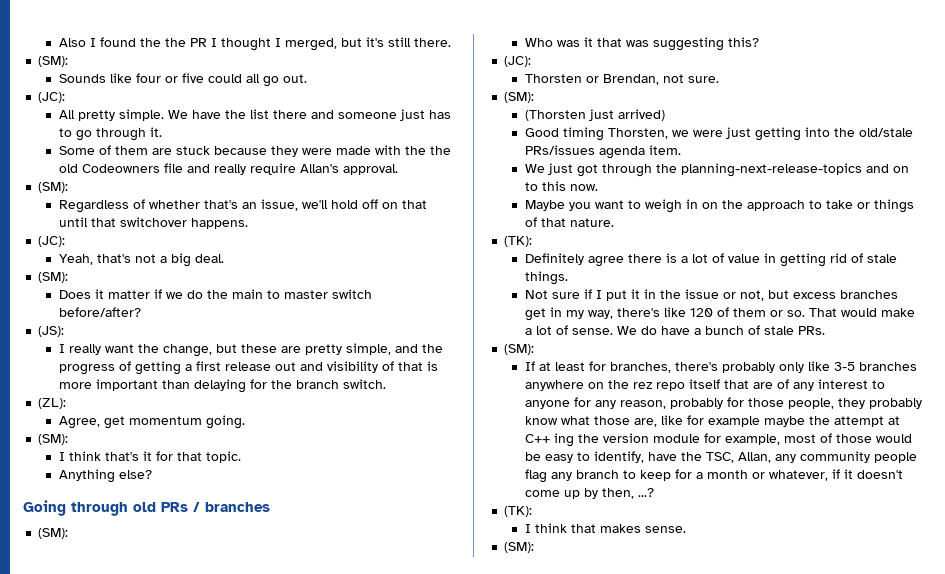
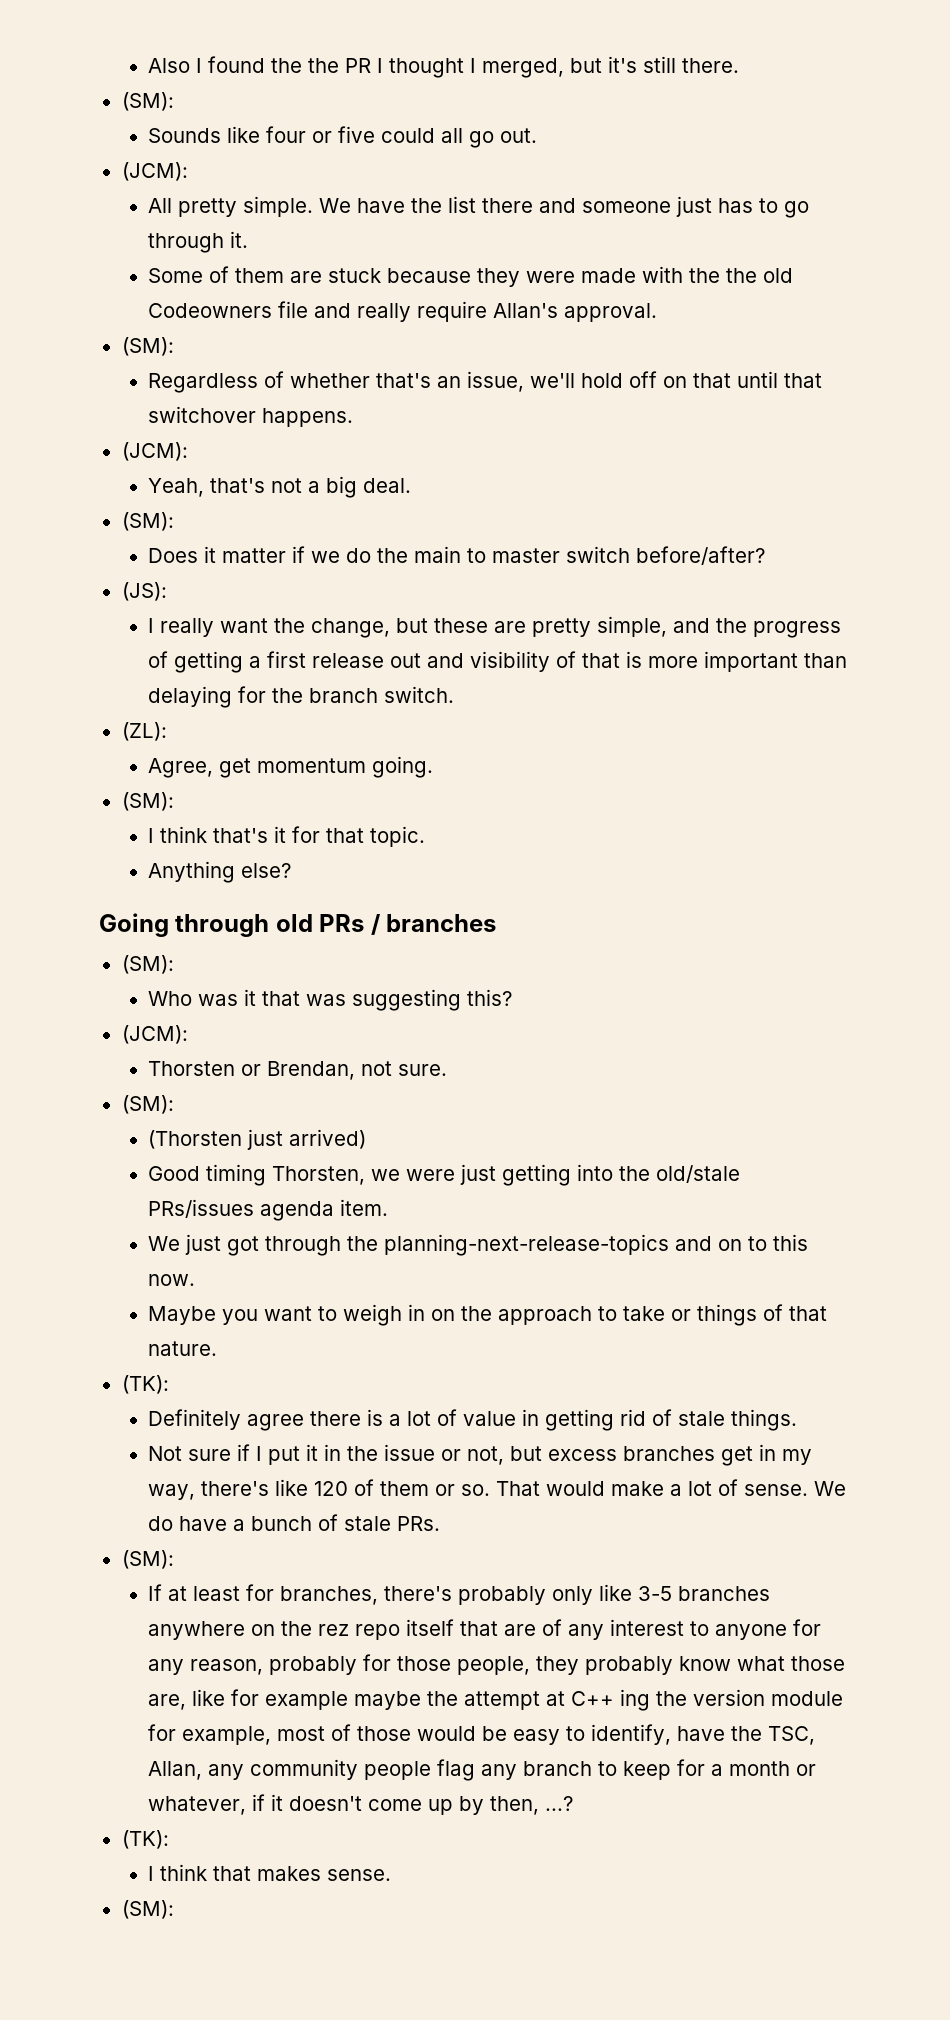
[38,92,66,103] (JC): -> [121,162,188,181] (JCM):
[38,236,66,247] (JC): -> [121,442,188,461] (JCM):
[504,56,532,67] (JC): -> [121,1025,188,1044] (JCM):

